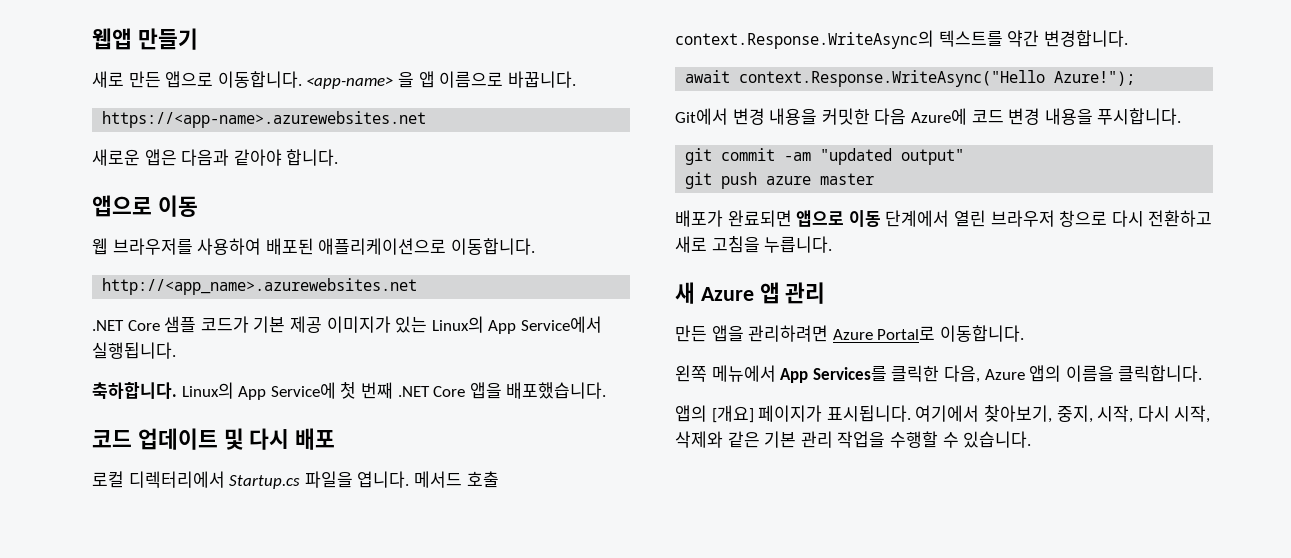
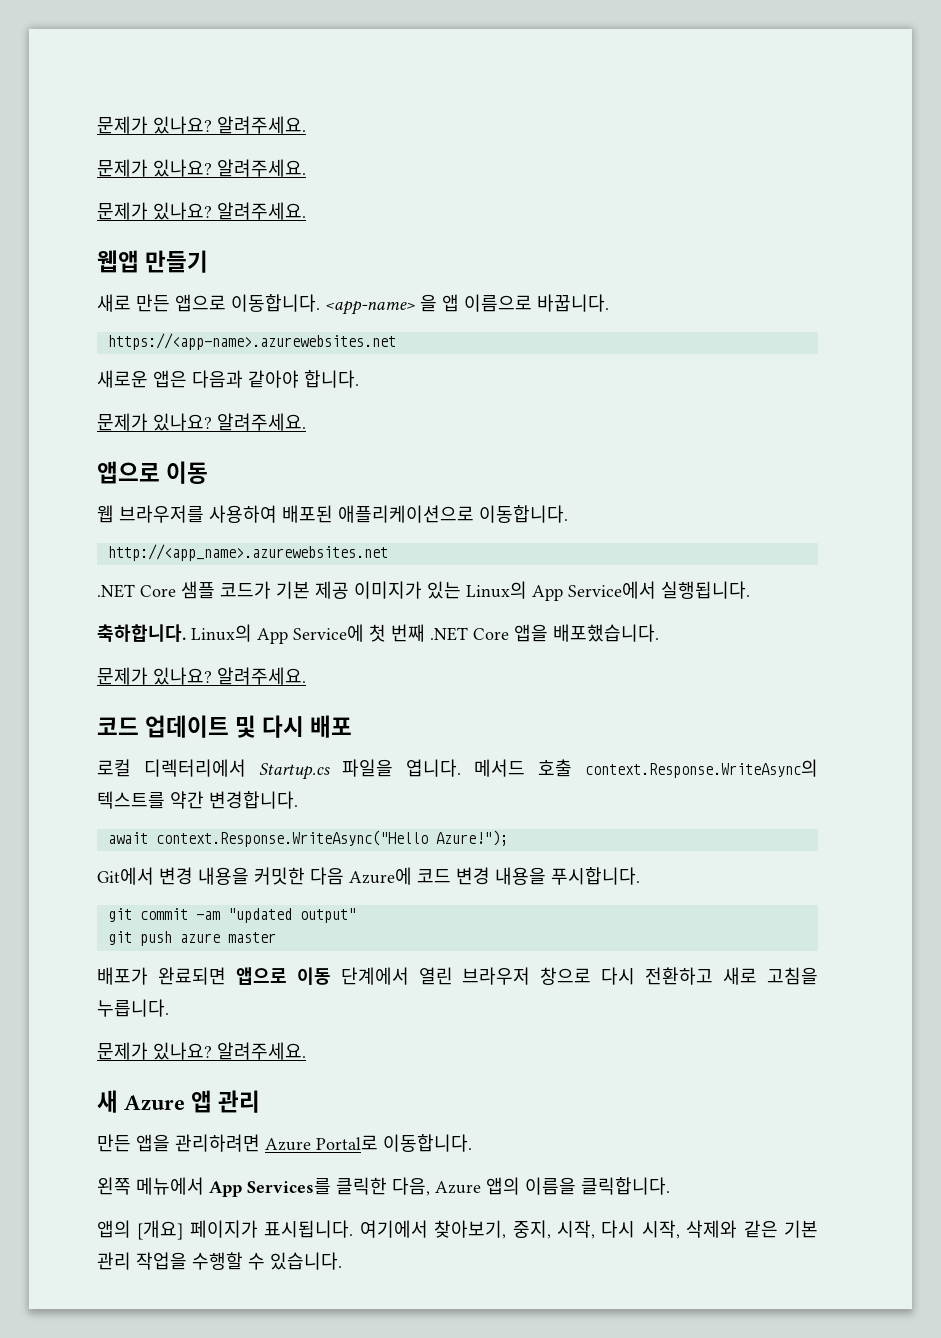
(92, 39) none -> [97,116,306,134] [97,159,306,177] [97,202,306,220] 문제가 있나요? 알려주세요. // 문제가 있나요? 알려주세요. // 문제가 있나요? 알려주세요. //
(339, 157) none -> [97,413,306,431] // 문제가 있나요? 알려주세요.
(607, 390) none -> [97,667,306,685] // 문제가 있나요? 알려주세요.
(833, 244) none -> [97,1042,306,1060] // 문제가 있나요? 알려주세요.

